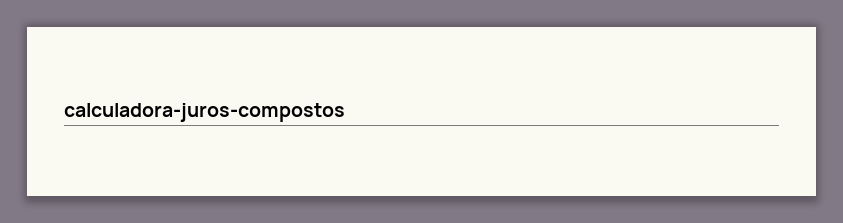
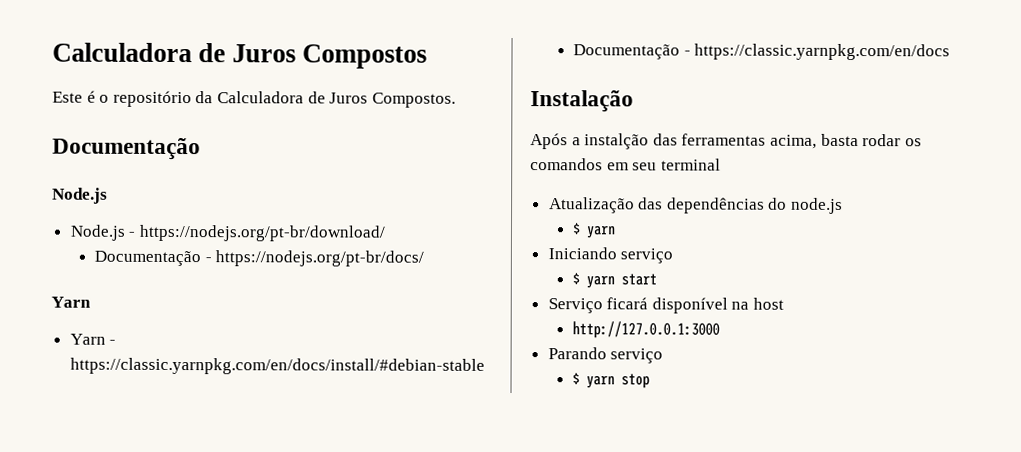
[64,103,345,122] calculadora-juros-compostos -> [52,42,428,69] [52,90,456,108] [52,137,201,161] [52,187,108,204] [69,224,386,242] [93,250,425,267] [51,296,91,308] [69,333,117,345] [69,357,485,375] [572,43,951,61] [530,90,634,113] [530,133,922,150] [530,158,721,171] [548,197,844,214] [571,222,616,239] [547,247,674,264] [571,272,657,289] [547,297,785,314] [571,321,720,339] [547,347,664,364] [571,372,650,389] Calculadora de Juros Compostos // Este é o repositório da Calculadora de Juros Compostos. // Documentação // Node.js // Node.js - https://nodejs.org/pt-br/download/ // Documentação - https://nodejs.org/pt-br/docs/ // Yarn // Yarn - https://classic.yarnpkg.com/en/docs/install/#debian-stable // Documentação - https://classic.yarnpkg.com/en/docs // Instalação // Após a instalção das ferramentas acima, basta rodar os comandos em seu terminal // Atualização das dependências do node.js // $ yarn // Iniciando serviço // $ yarn start // Serviço ficará disponível na host // http://127.0.0.1:3000 // Parando serviço // $ yarn stop

